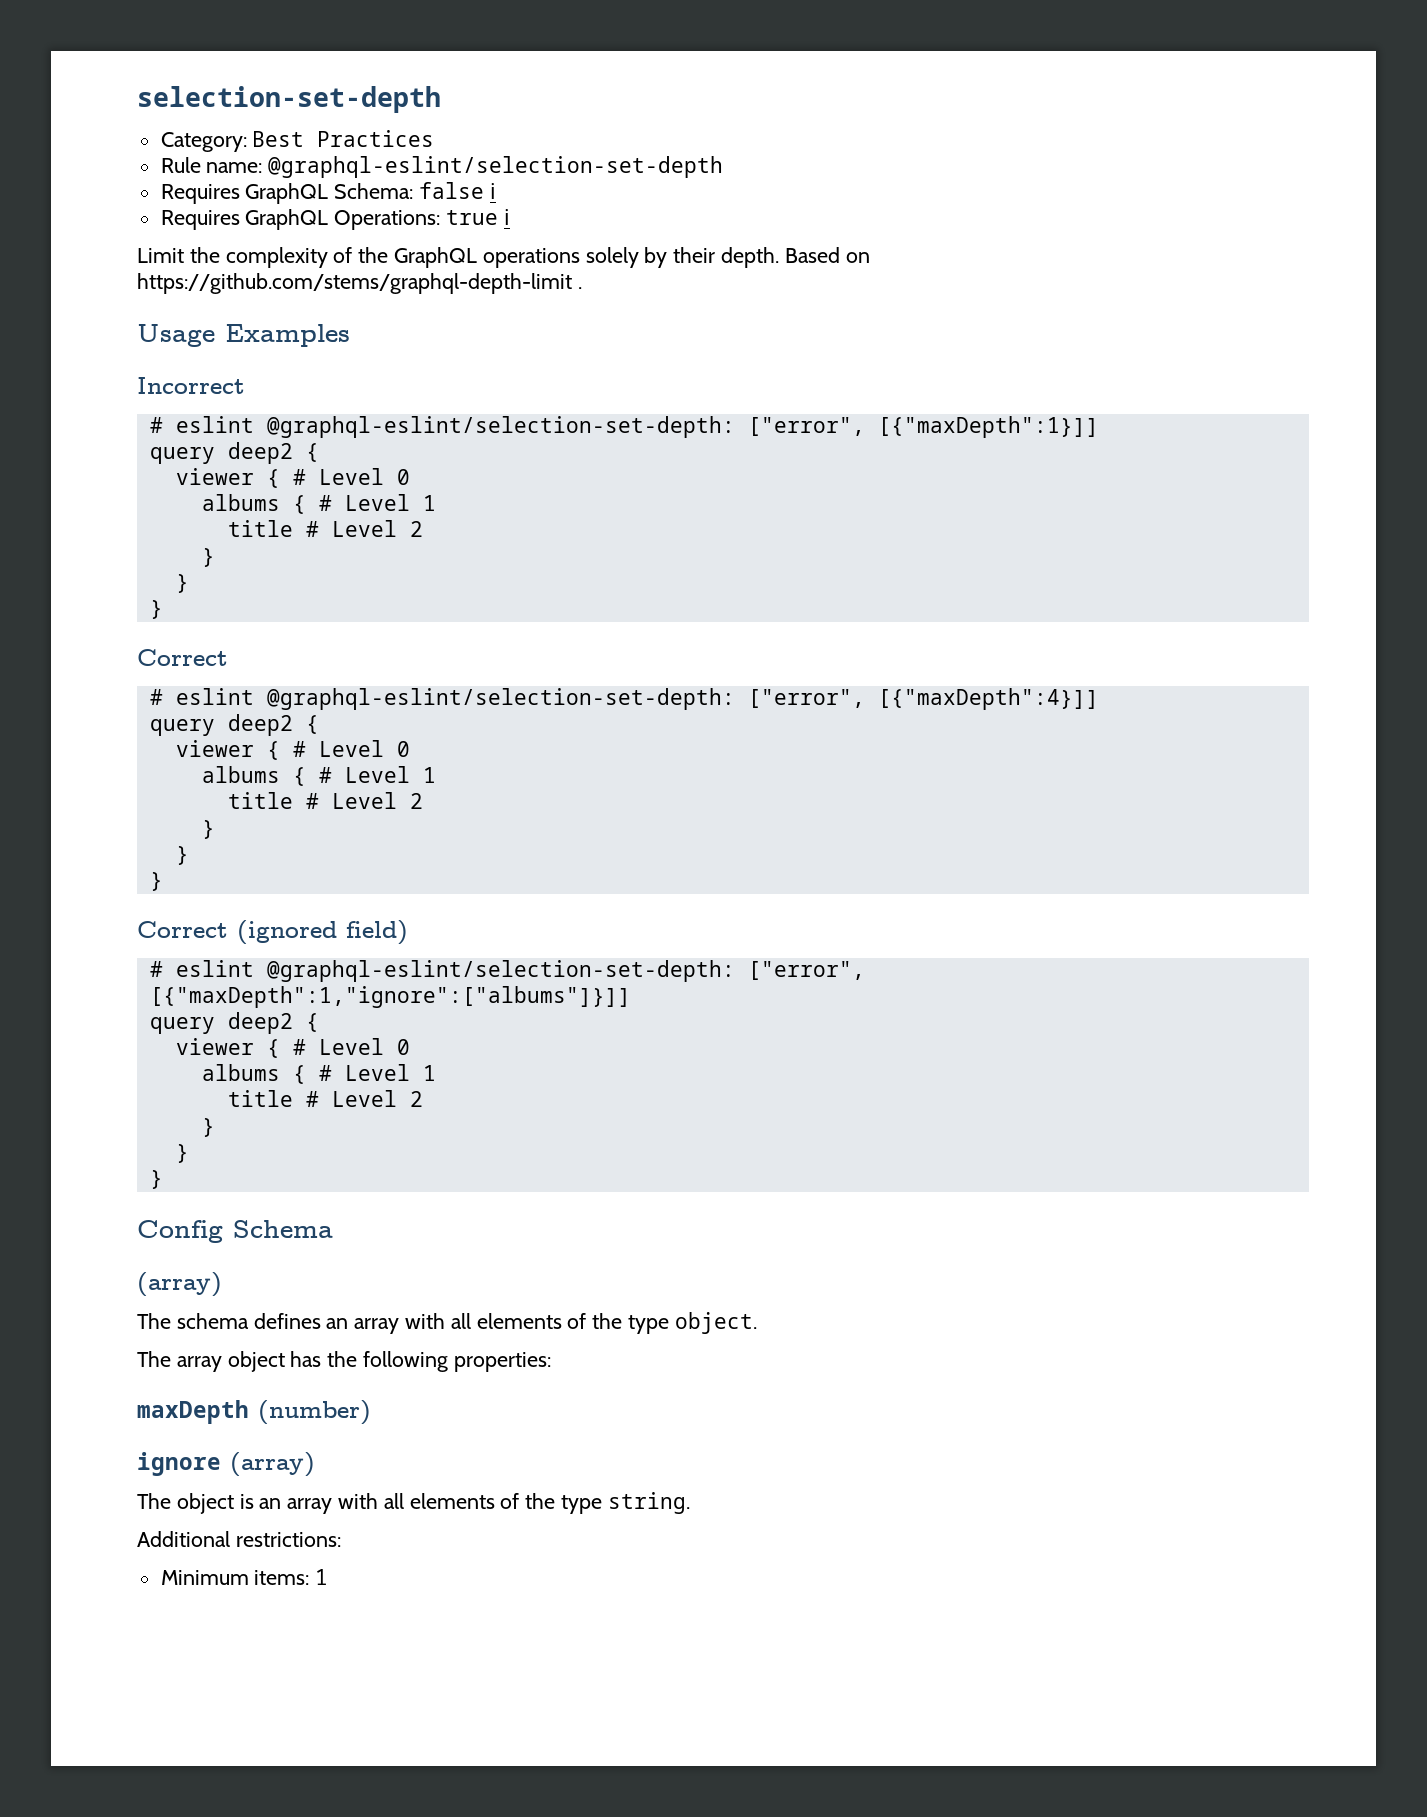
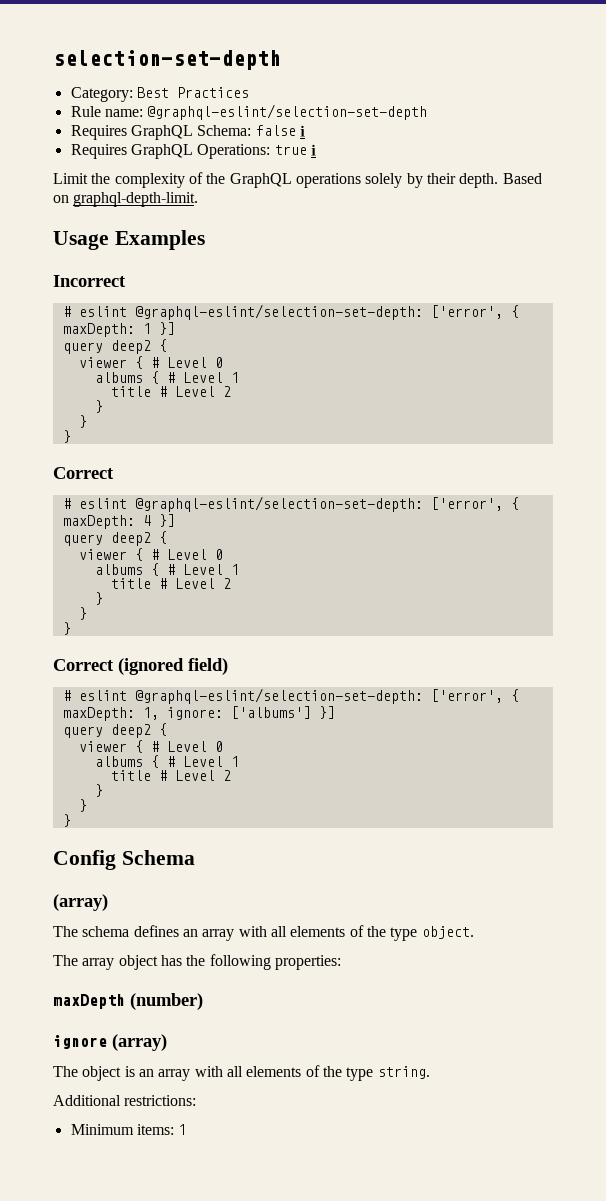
[137,273,582,294] https://github.com/stems/graphql-depth-limit . -> [73,192,199,207] graphql-depth-limit.
[747,416,1099,438] ["error", [{"maxDepth":1}]] -> [430,305,519,319] [62,322,175,337] ['error', { maxDepth: 1 }]
[747,688,1099,710] ["error", [{"maxDepth":4}]] -> [430,497,519,511] [62,514,175,529] ['error', { maxDepth: 4 }]
[747,961,865,980] [149,986,631,1008] ["error", [{"maxDepth":1,"ignore":["albums"]}]] -> [430,689,519,703] [62,706,335,721] ['error', { maxDepth: 1, ignore: ['albums'] }]

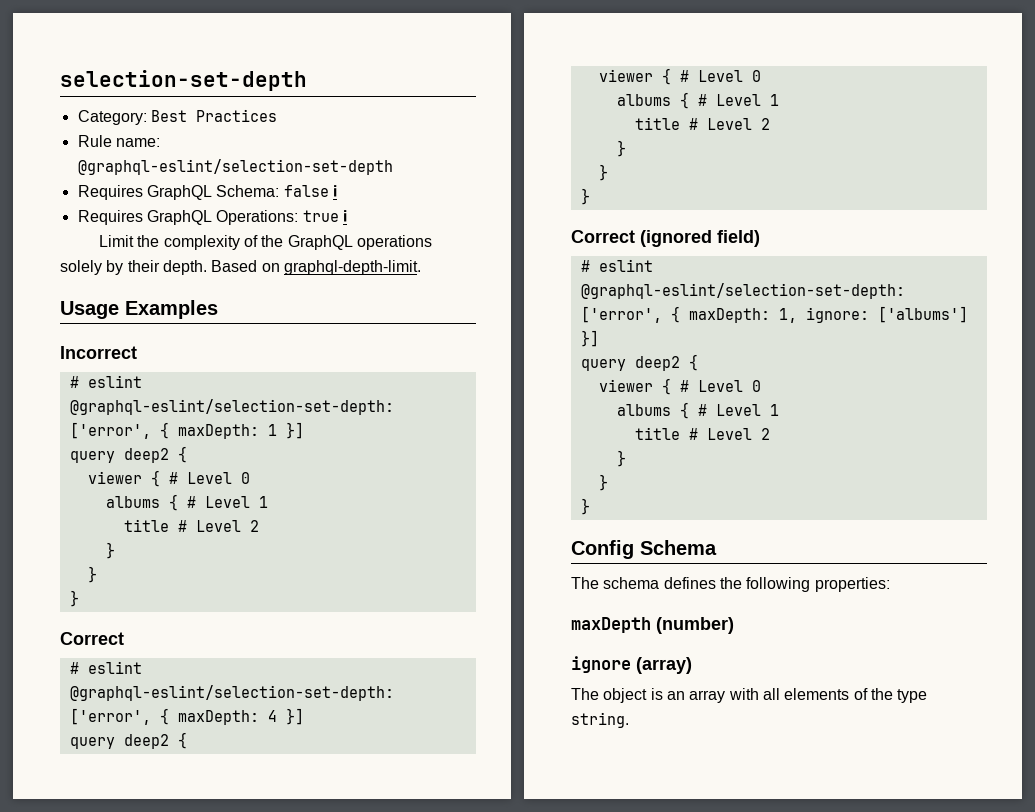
[53,894,108,911] // (array) -> (717, 547) none
[182,925,474,941] [53,955,182,970] an array with all elements of the type object. // The array object has -> (716, 583) none
[53,1095,197,1106] [70,1124,187,1135] // Additional restrictions: // Minimum items: 1 -> (629, 720) none

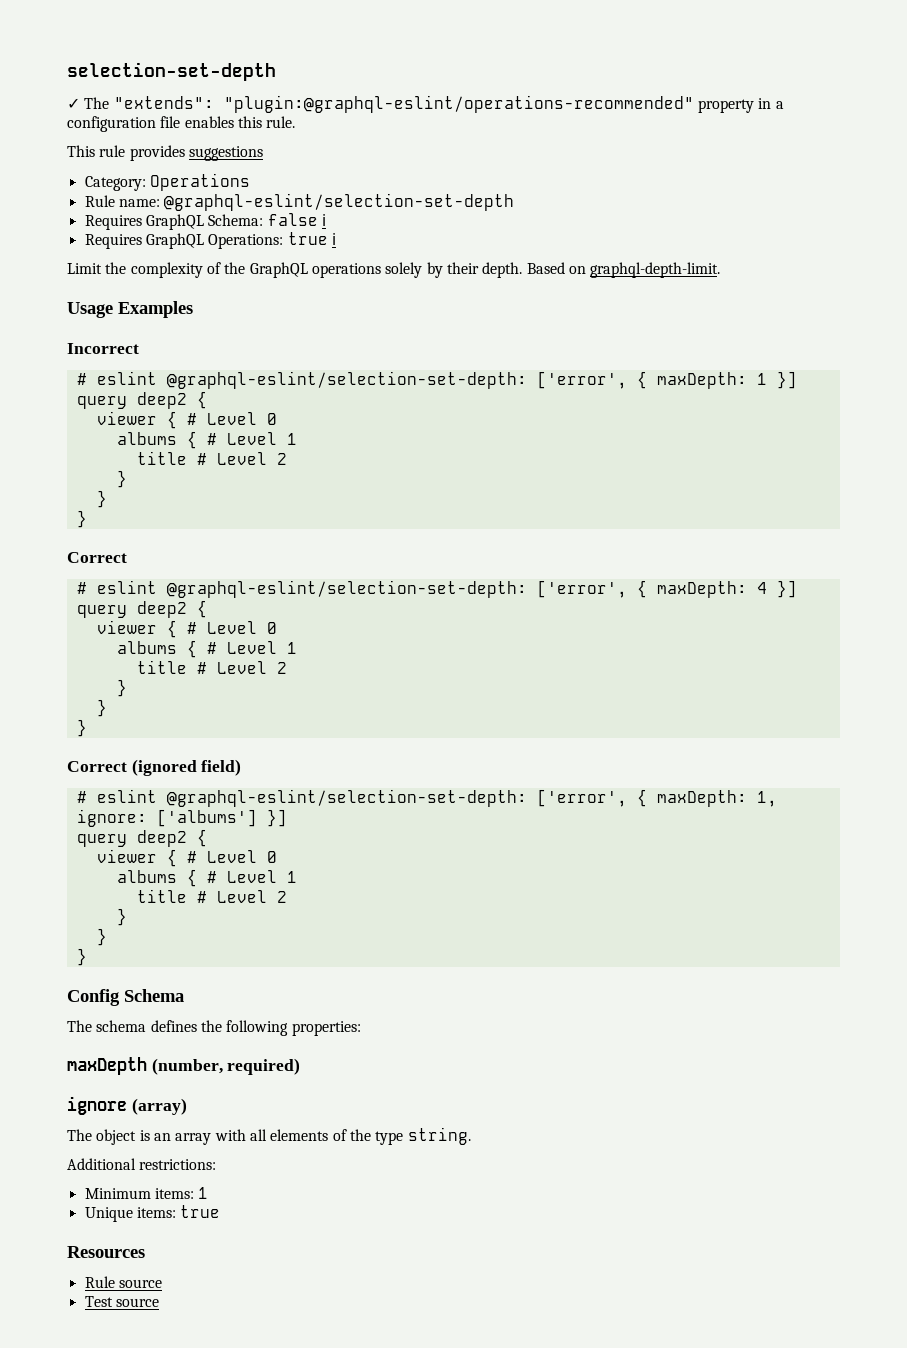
(307, 80) none -> [67,95,784,113] [67,116,296,132] [67,145,263,161] // ✓ The "extends": "plugin:@graphql-eslint/operations-recommended" property in a configuration file enables this rule. // This rule provides suggestions
[150,109,277,122] Best Practices -> [149,173,250,191] Operations
[656,617,734,634] (number) -> [151,1058,301,1075] (number, required)
(629, 720) none -> [67,1158,217,1170] [84,1187,209,1199] [84,1205,221,1222] [67,1246,145,1258] [84,1276,162,1288] [84,1296,159,1307] // Additional restrictions: // Minimum items: 1 // Unique items: true // Resources // Rule source // Test source

